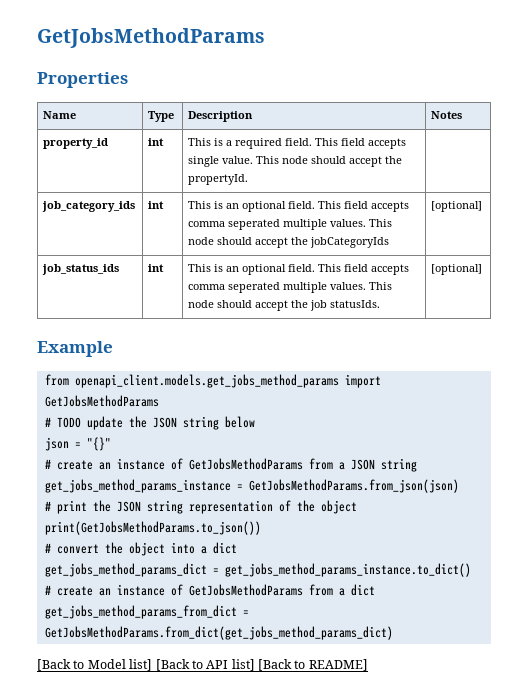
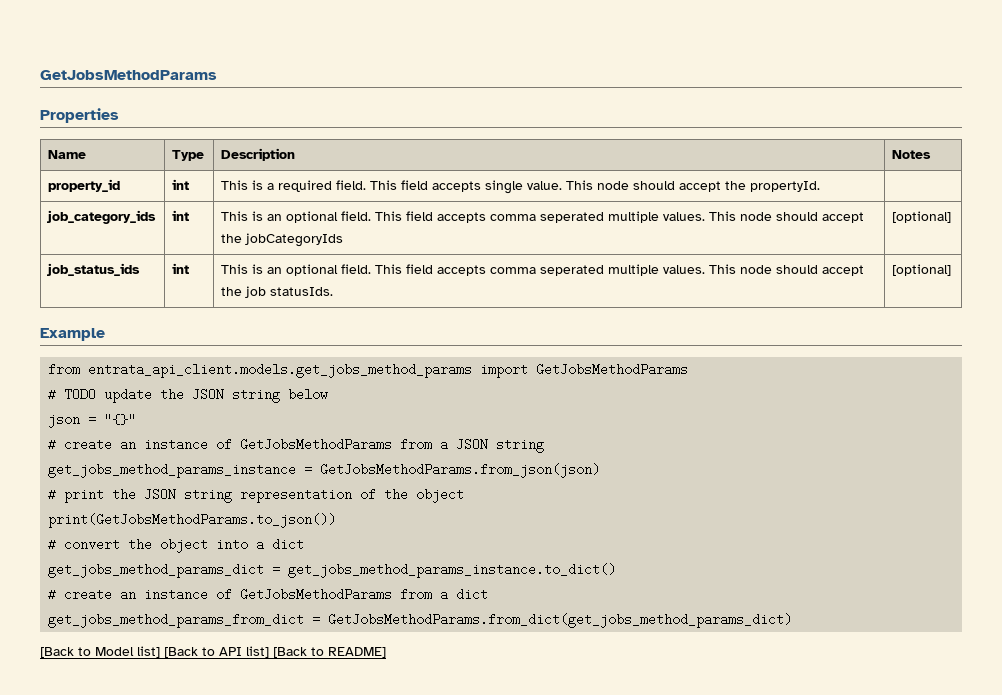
[74,374,339,388] openapi_client.models.get_jobs_method_params -> [88,363,473,378] entrata_api_client.models.get_jobs_method_params

